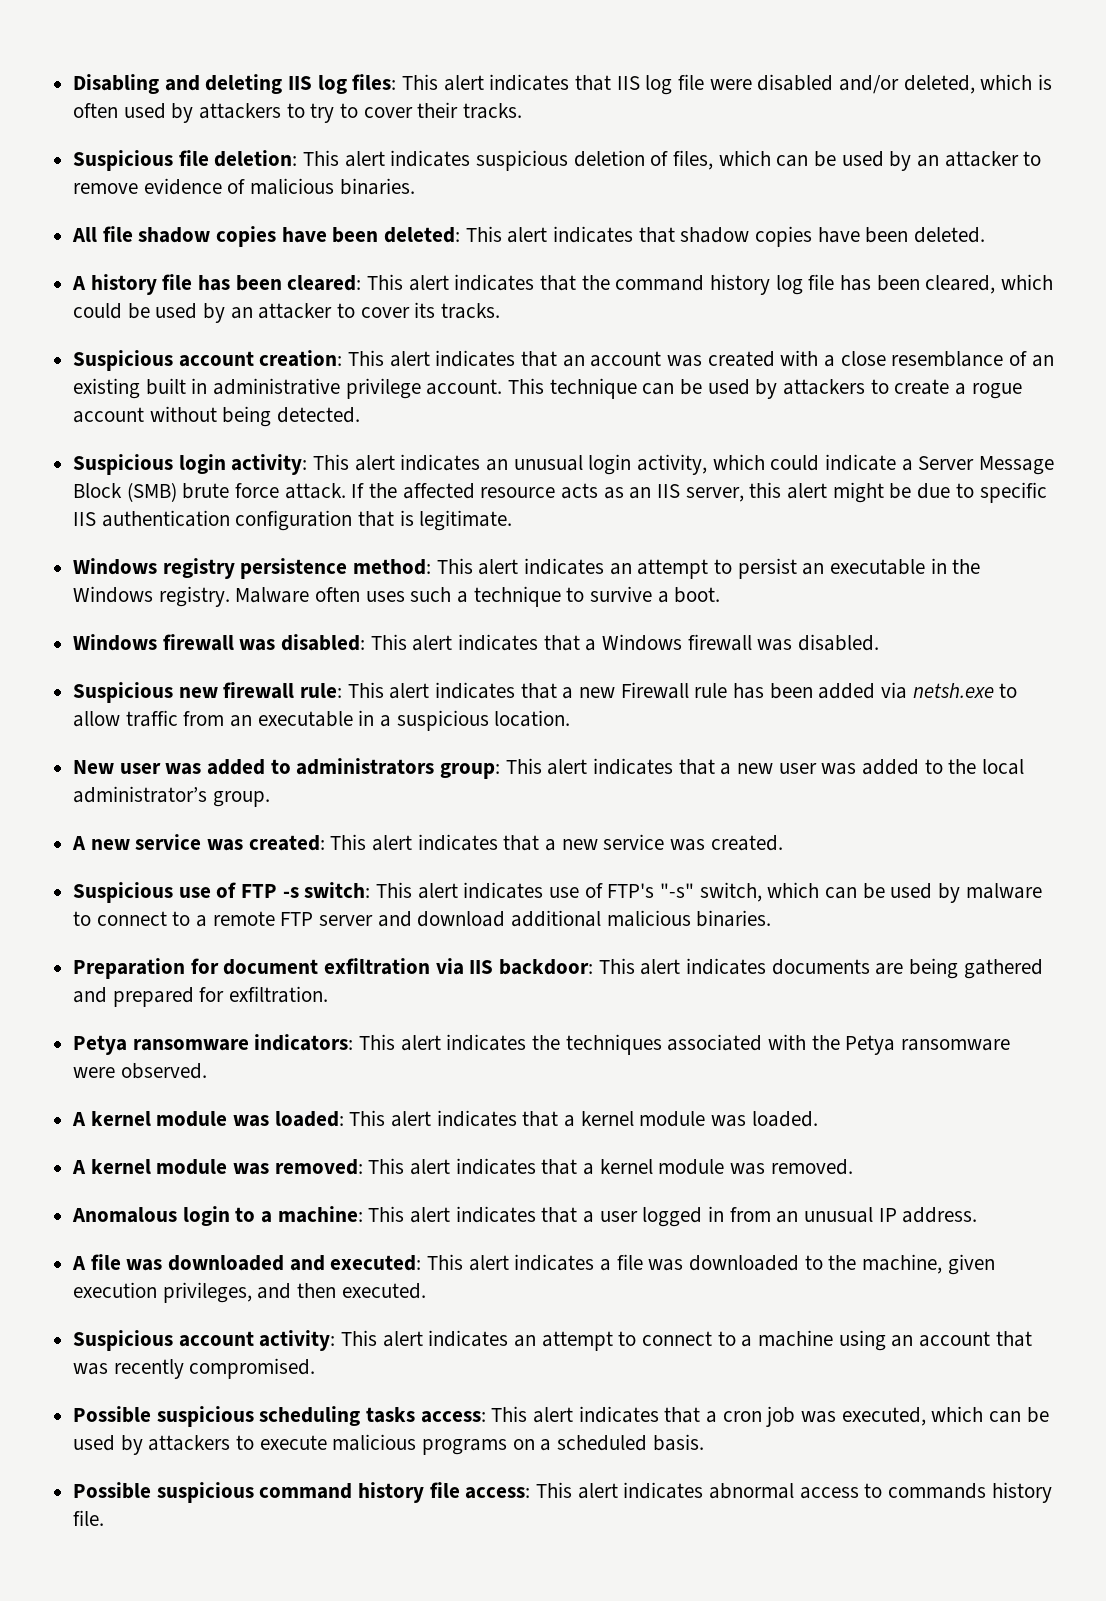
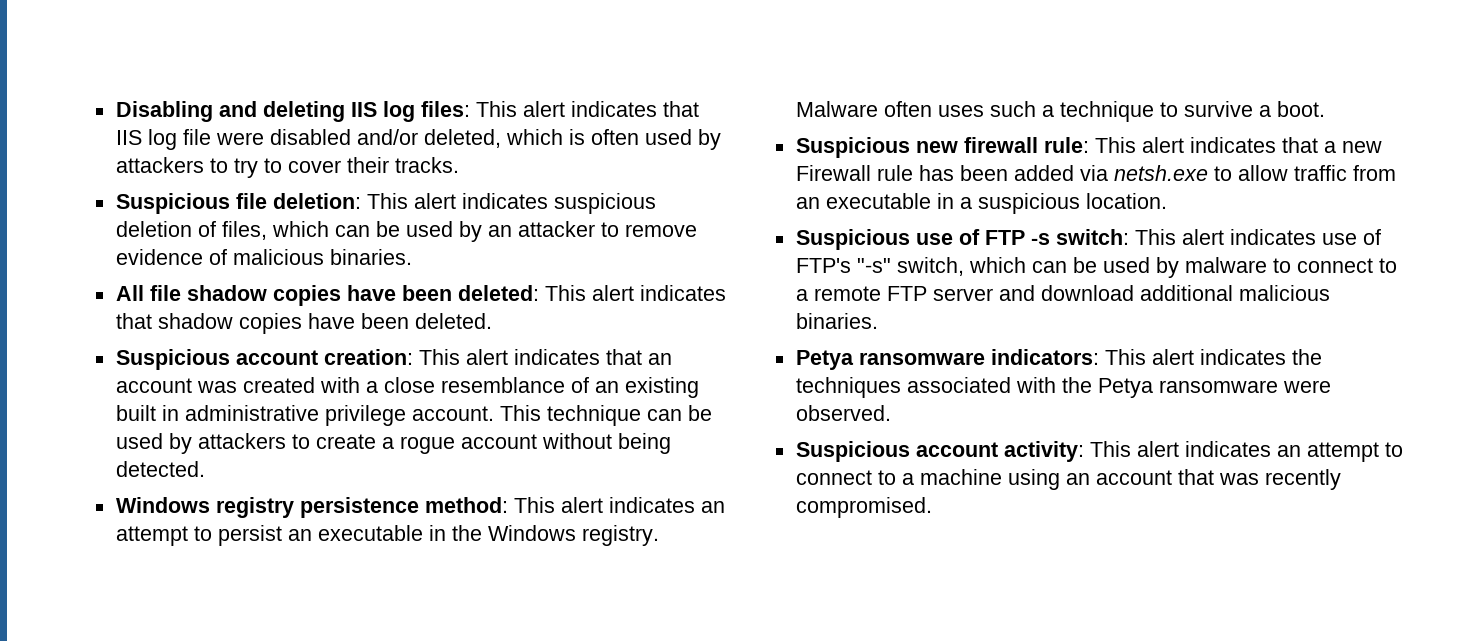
[72,274,1054,295] [73,302,501,323] // A history file has been cleared: This alert indicates that the command history log file has been cleared, which could be used by an attacker to cover its tracks. -> (492, 321) none
[73,454,1055,475] [73,482,1047,503] [73,510,513,531] // Suspicious login activity: This alert indicates an unusual login activity, which could indicate a Server Message Block (SMB) brute force attack. If the affected resource acts as an IIS server, this alert might be due to specific IIS authentication configuration that is legitimate. -> (205, 469) none
[73,634,880,651] // Windows firewall was disabled: This alert indicates that a Windows firewall was disabled. -> (1325, 109) none
[73,758,1025,779] [73,786,270,807] [72,834,783,851] // New user was added to administrators group: This alert indicates that a new user was added to the local administrator’s group. // A new service was created: This alert indicates that a new service was created. -> (1167, 201) none
[73,958,1043,979] [73,986,329,1007] // Preparation for document exfiltration via IIS backdoor: This alert indicates documents are being gathered and prepared for exfiltration. -> (878, 321) none
[72,1110,818,1127] [72,1158,853,1175] [72,1206,978,1227] [72,1254,995,1275] [73,1282,426,1303] // A kernel module was loaded: This alert indicates that a kernel module was loaded. // A kernel module was removed: This alert indicates that a kernel module was removed. // Anomalous login to a machine: This alert indicates that a user logged in from an unusual IP address. // A file was downloaded and executed: This alert indicates a file was downloaded to the machine, given execution privileges, and then executed. -> (891, 413) none
[73,1406,1049,1427] [73,1434,704,1455] [73,1482,1052,1503] [73,1510,105,1526] // Possible suspicious scheduling tasks access: This alert indicates that a cron job was executed, which can be used by attackers to execute malicious programs on a scheduled basis. // Possible suspicious command history file access: This alert indicates abnormal access to commands history file. -> (932, 507) none

